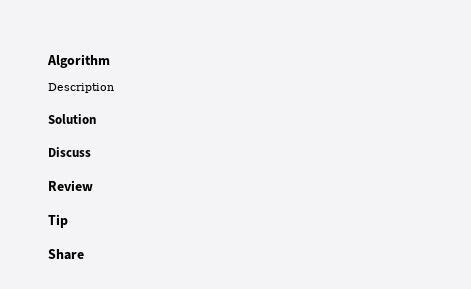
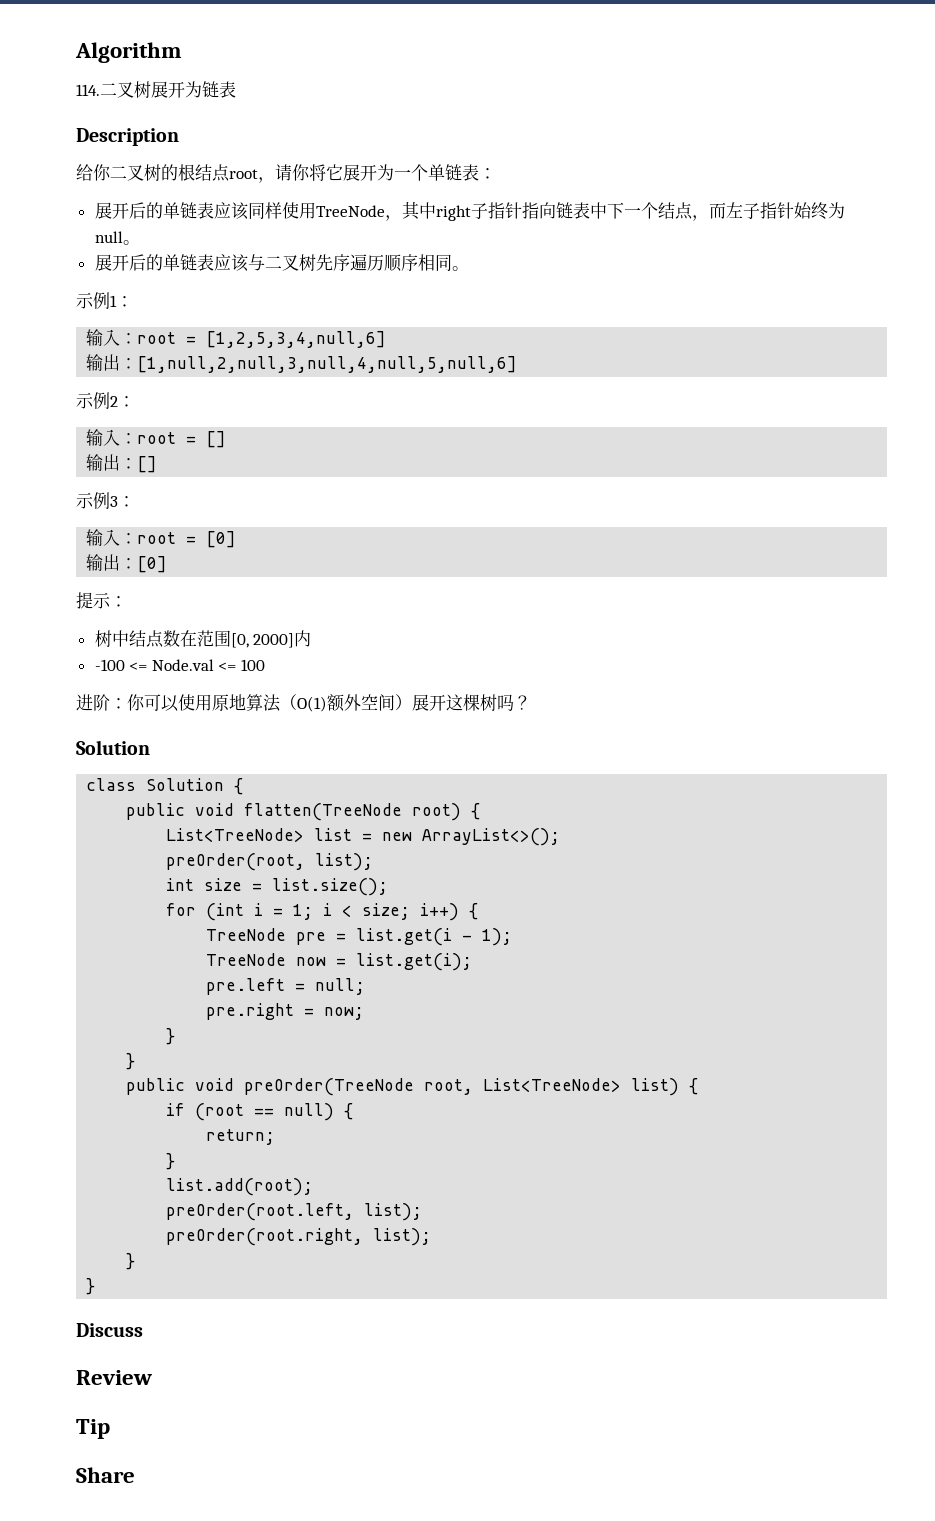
[48,83,114,93] [48,114,96,124] Description // Solution -> [76,81,236,98] [76,128,179,146] [76,164,496,183] [94,201,845,221] [94,231,140,245] [94,254,469,272] [76,292,133,309] [86,329,387,348] [86,354,518,373] [76,392,135,409] [86,429,227,448] [86,454,158,473] [76,492,135,509] [86,529,237,548] [86,554,168,573] [76,592,127,609] [94,630,312,648] [94,659,266,671] [76,694,531,712] [76,740,150,755] [86,778,244,795] [126,803,481,821] [166,828,561,846] [166,853,374,871] [166,878,389,896] [166,903,479,921] [206,928,513,946] [206,953,473,971] [206,978,366,995] [206,1003,365,1020] [166,1028,176,1045] [126,1053,136,1070] [126,1078,699,1096] [166,1103,354,1121] [206,1129,276,1145] [166,1153,176,1170] [166,1178,314,1196] [166,1203,423,1221] [166,1228,432,1246] [126,1253,136,1270] [86,1278,96,1295] 114.二叉树展开为链表 // Description // 给你二叉树的根结点root，请你将它展开为一个单链表： // 展开后的单链表应该同样使用TreeNode，其中right子指针指向链表中下一个结点，而左子指针始终为null。 // 展开后的单链表应该与二叉树先序遍历顺序相同。 // 示例1： // 输入：root = [1,2,5,3,4,null,6] // 输出：[1,null,2,null,3,null,4,null,5,null,6] // 示例2： // 输入：root = [] // 输出：[] // 示例3： // 输入：root = [0] // 输出：[0] // 提示： // 树中结点数在范围[0, 2000]内 // -100 <= Node.val <= 100 // 进阶：你可以使用原地算法（O(1)额外空间）展开这棵树吗？ // Solution // class Solution { // public void flatten(TreeNode root) { // List<TreeNode> list = new ArrayList<>(); // preOrder(root, list); // int size = list.size(); // for (int i = 1; i < size; i++) { // TreeNode pre = list.get(i - 1); // TreeNode now = list.get(i); // pre.left = null; // pre.right = now; // } // } // public void preOrder(TreeNode root, List<TreeNode> list) { // if (root == null) { // return; // } // list.add(root); // preOrder(root.left, list); // preOrder(root.right, list); // } // }

